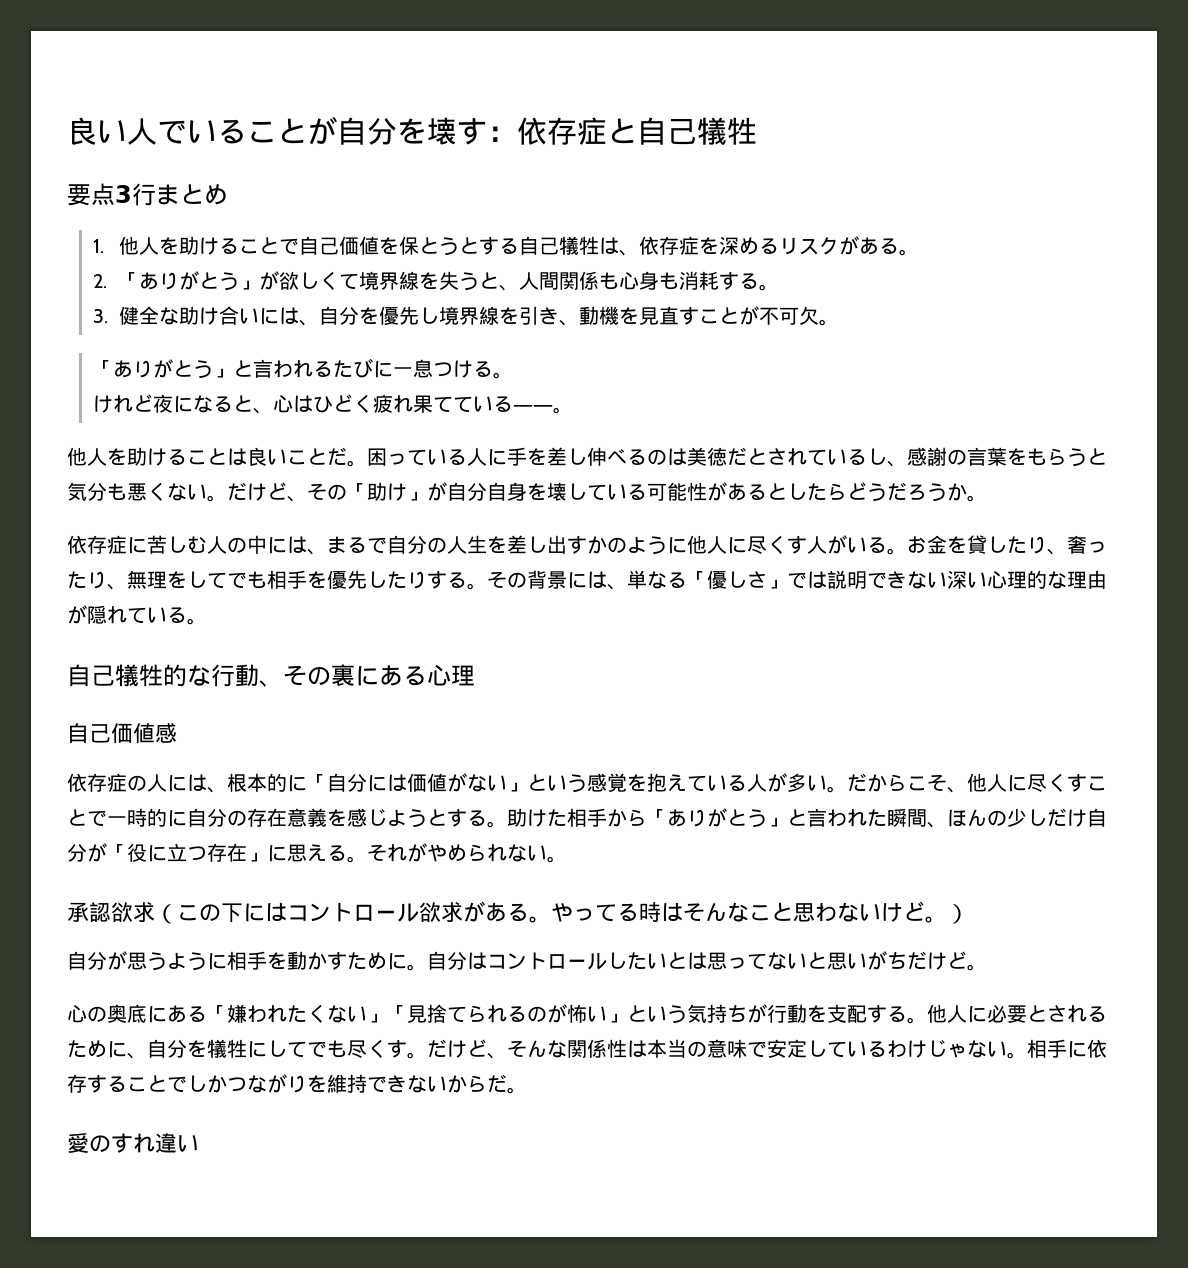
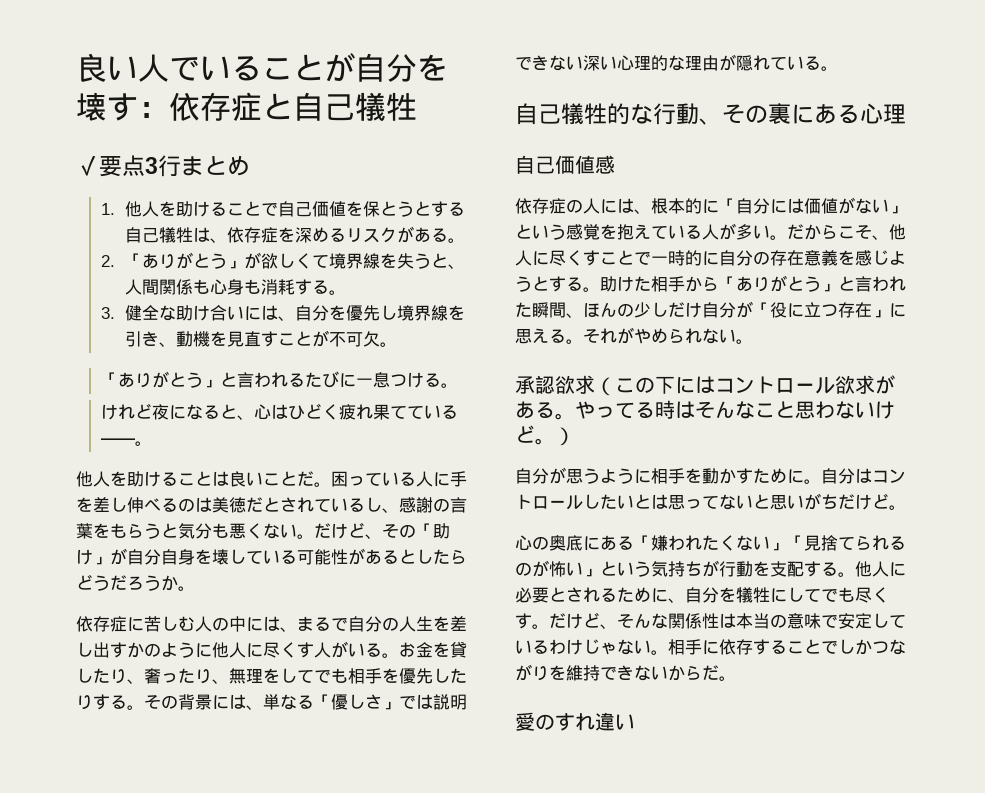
(757, 131) none -> [76,155,99,176] ✓

